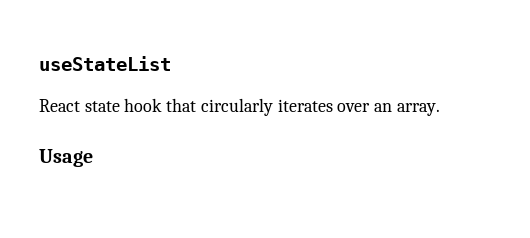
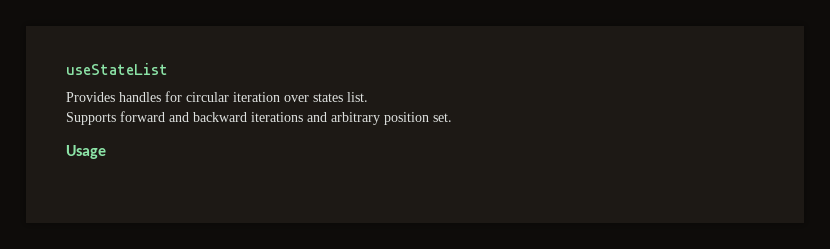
[39,98,440,116] React state hook that circularly iterates over an array. -> [66,91,368,102] [66,111,452,125] Provides handles for circular iteration over states list. // Supports forward and backward iterations and arbitrary position set.

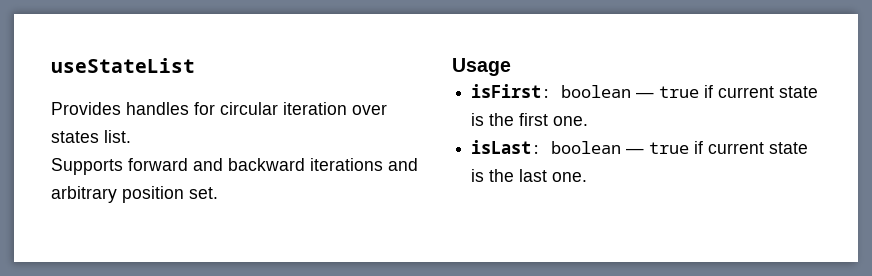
(106, 152) none -> [471,84,819,98] [471,113,589,126] [471,140,809,154] [471,169,588,182] // isFirst: boolean — true if current state is the first one. // isLast: boolean — true if current state is the last one.

